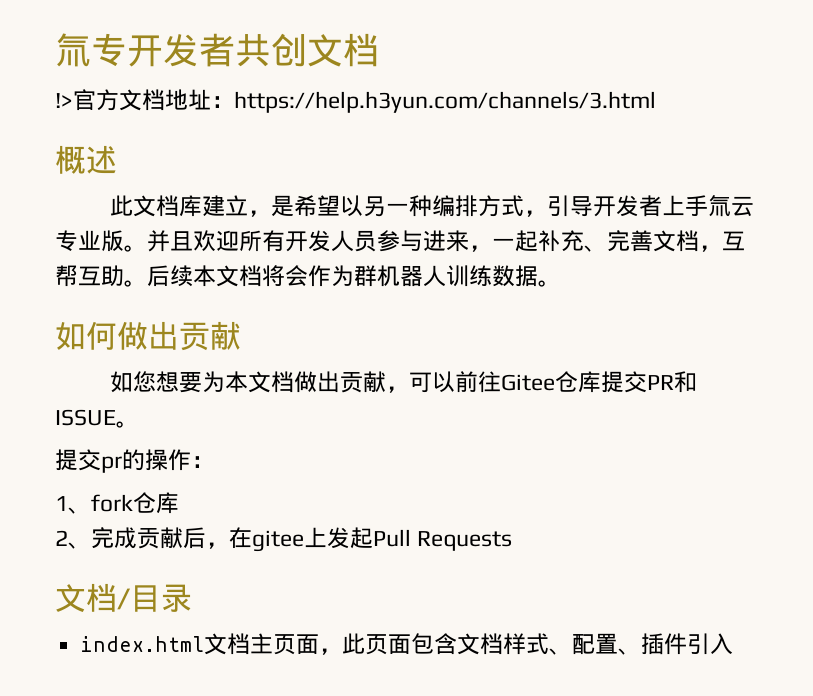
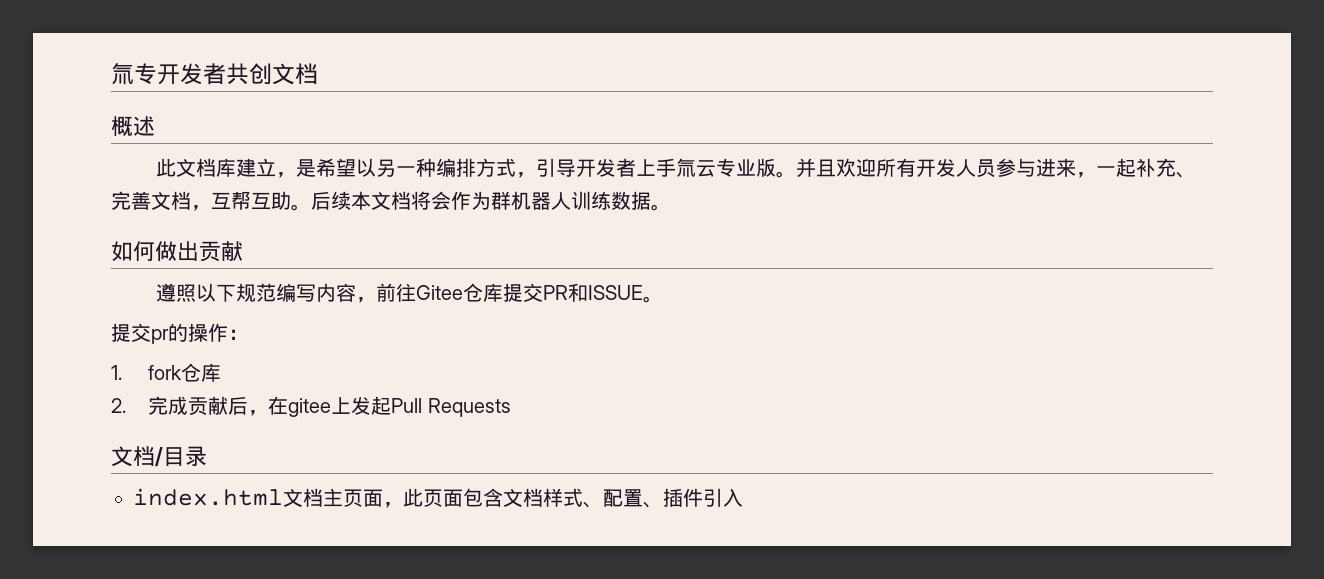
[55,89,656,113] // !>官方文档地址：https://help.h3yun.com/channels/3.html -> (318, 74) none
[110,371,456,393] 如您想要为本文档做出贡献，可以 -> [155,283,376,303] 遵照以下规范编写内容，
[55,496,91,514] 1、 -> [111,365,122,380] 1.
[55,530,91,549] 2、 -> [111,398,126,413] 2.

